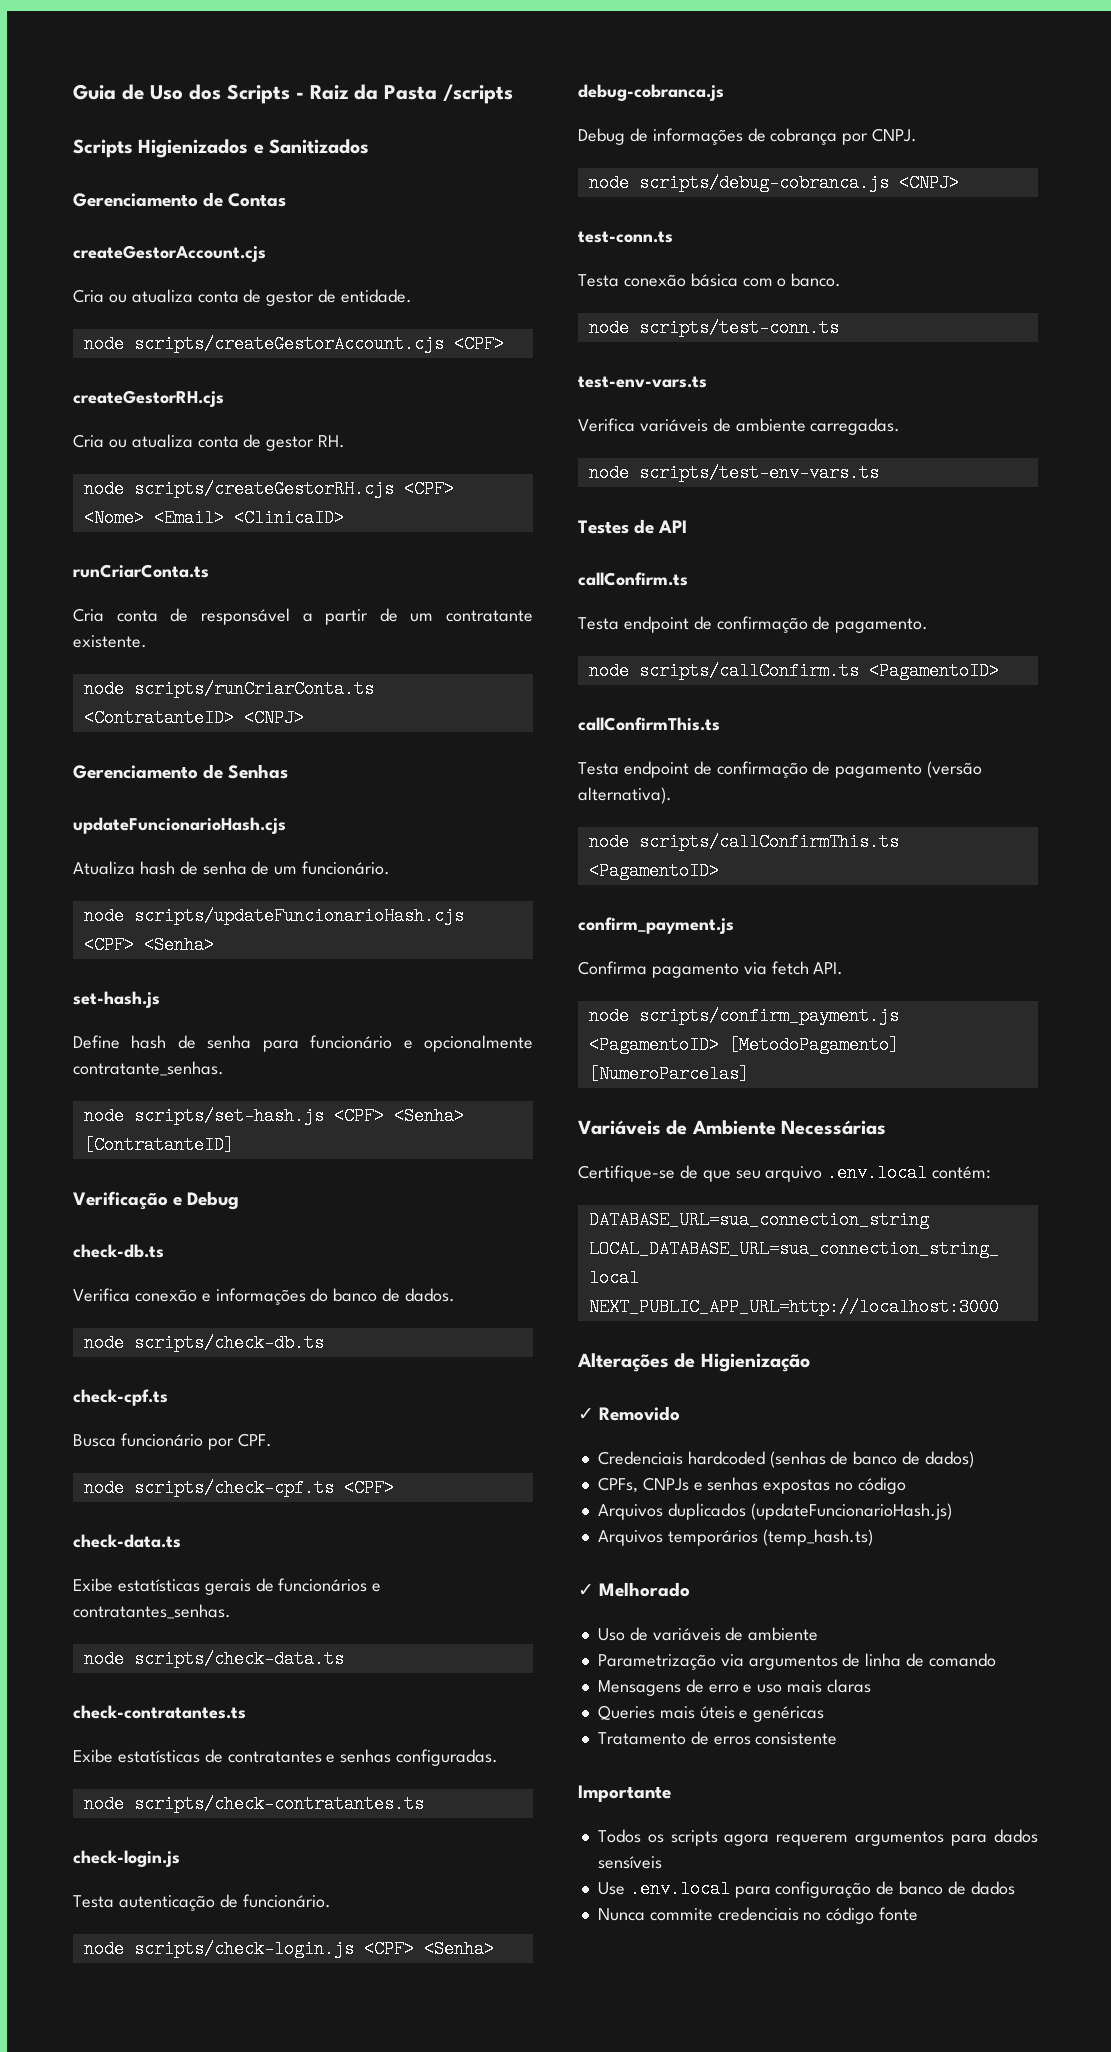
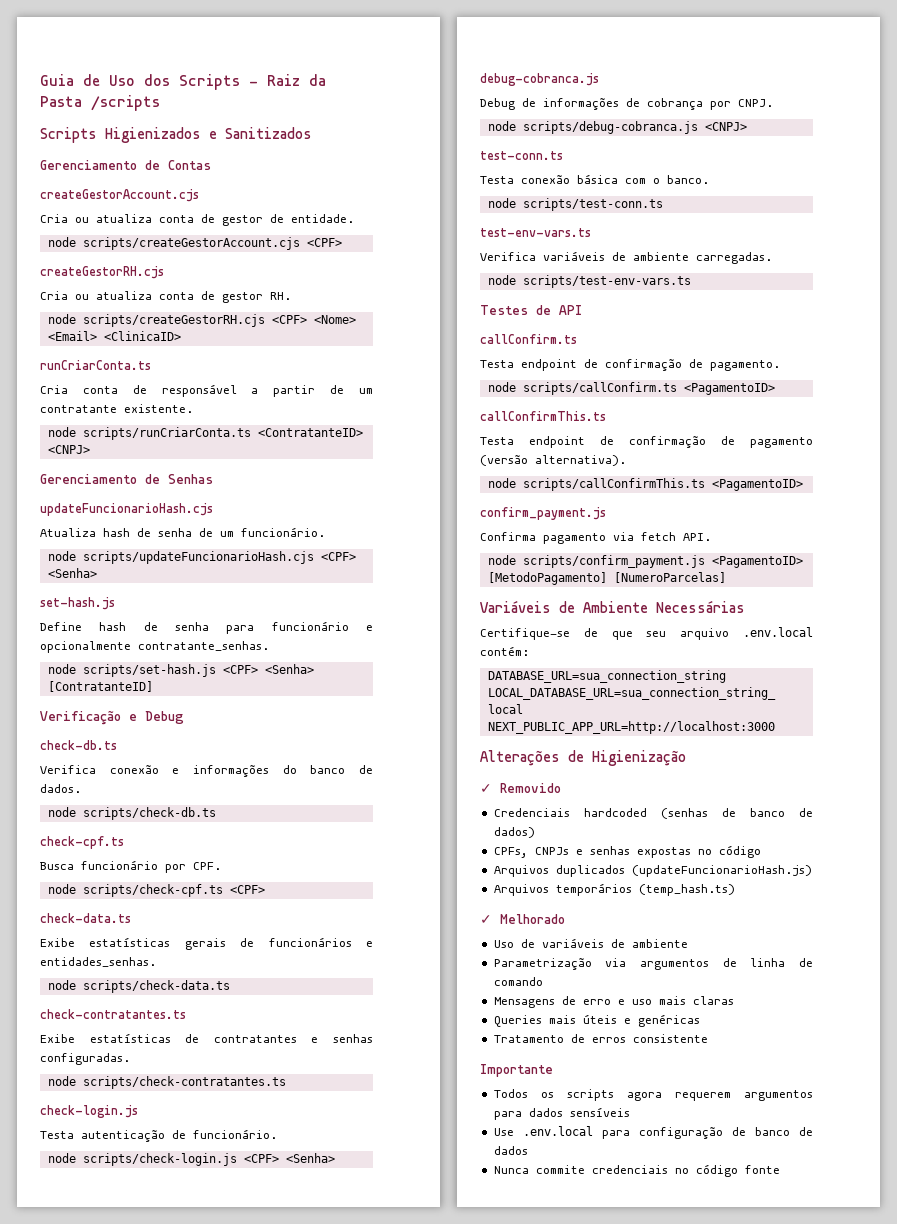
[73,1604,231,1619] contratantes_senhas. -> [40,957,156,967] entidades_senhas.

